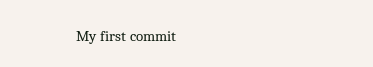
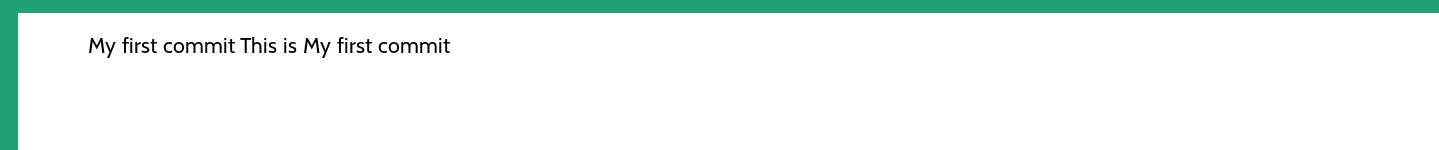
[76,31,176,44] My first commit -> [88,37,450,58] My first commit This is My first commit

